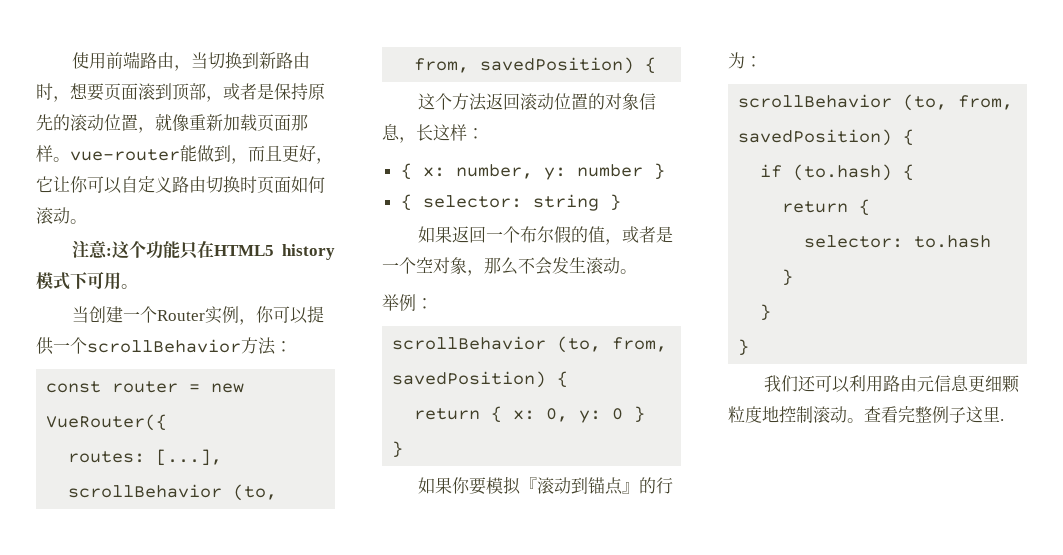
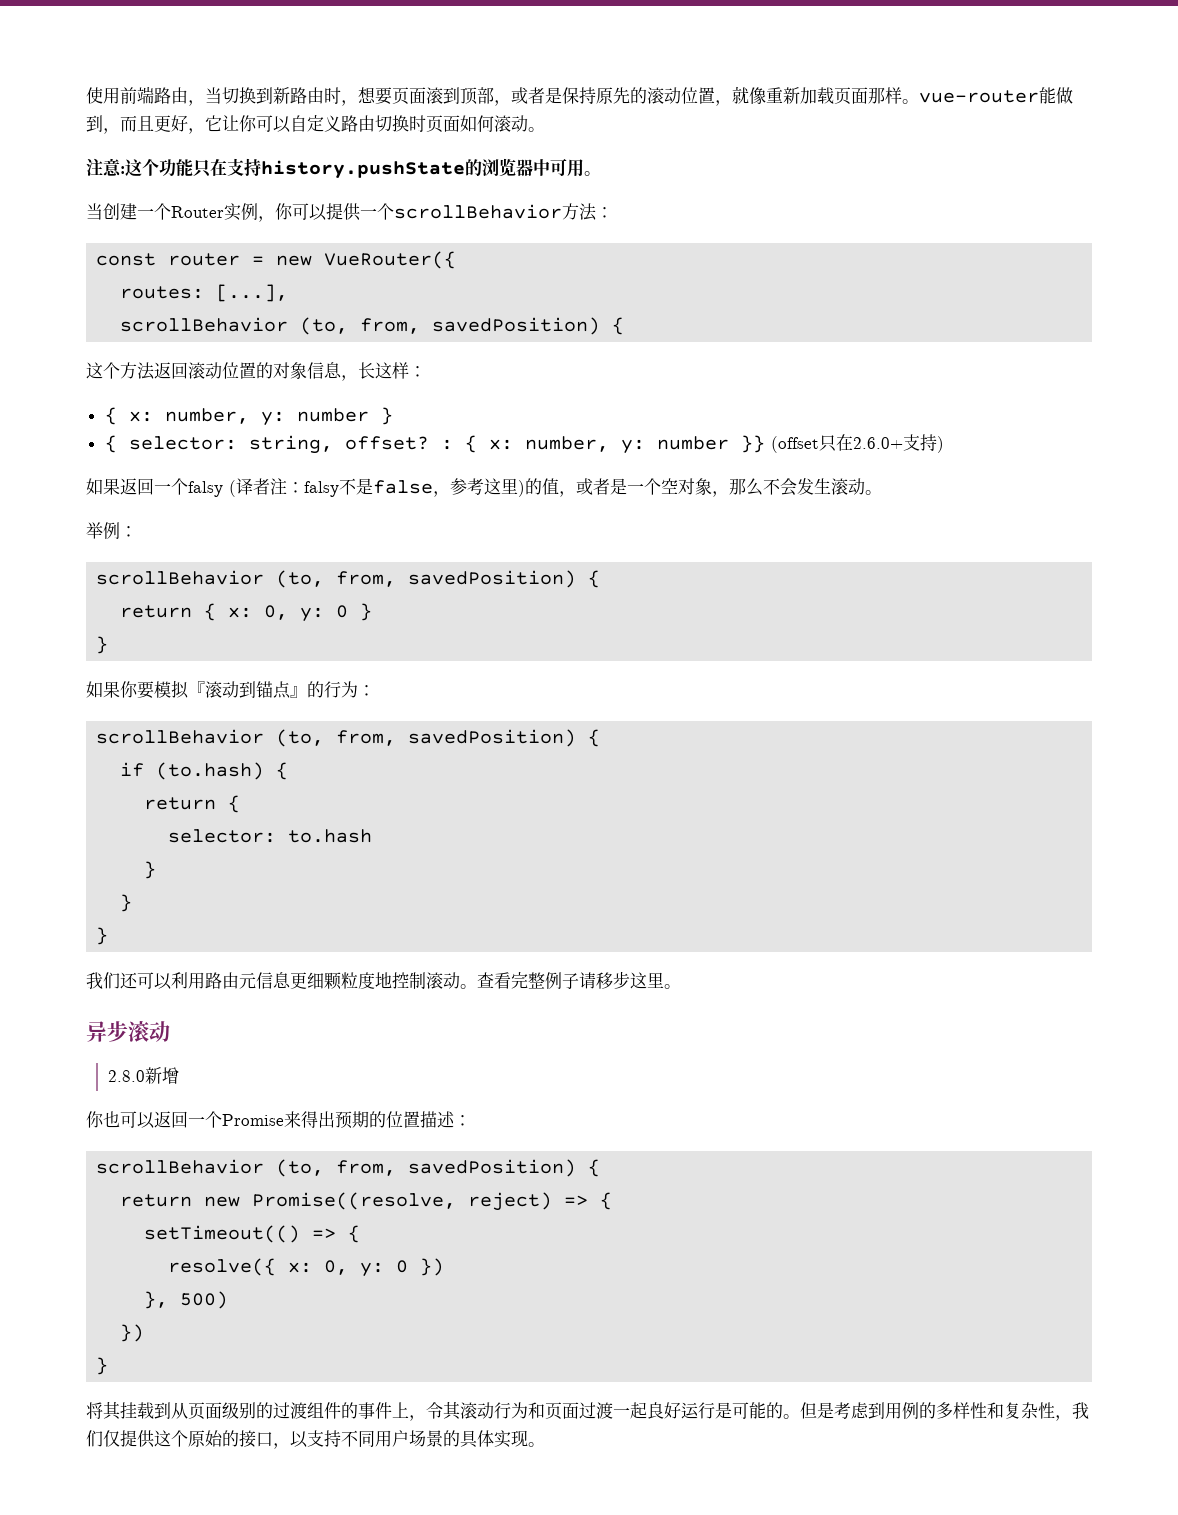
[213,244,335,260] [36,272,88,290] HTML5 history模式下 -> [227,158,550,179] 支持history.pushState的浏览器中
[532,194,621,211] [417,226,571,243] string } // 如果返回一个布尔假 -> [248,434,944,454] [86,478,525,497] string, offset? : { x: number, y: number }} (offset只在2.6.0+支持) // 如果返回一个falsy (译者注：falsy不是false，参考这里)
[966,406,1004,423] 这里. -> [579,971,681,989] [86,1021,170,1042] [107,1067,179,1084] [86,1111,471,1129] [96,1159,601,1177] [120,1192,613,1211] [144,1225,361,1243] [168,1258,445,1277] [144,1291,229,1309] [120,1324,145,1342] [96,1357,109,1375] [86,1401,1089,1421] [86,1430,545,1449] 请移步这里。 // 异步滚动 // 2.8.0新增 // 你也可以返回一个Promise来得出预期的位置描述： // scrollBehavior (to, from, savedPosition) { // return new Promise((resolve, reject) => { // setTimeout(() => { // resolve({ x: 0, y: 0 }) // }, 500) // }) // } // 将其挂载到从页面级别的过渡组件的事件上，令其滚动行为和页面过渡一起良好运行是可能的。但是考虑到用例的多样性和复杂性，我们仅提供这个原始的接口，以支持不同用户场景的具体实现。

